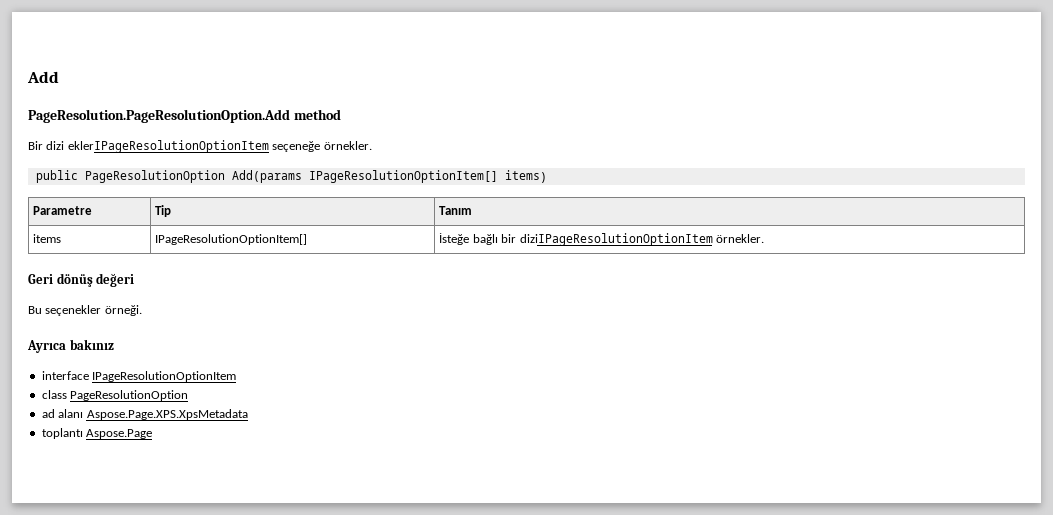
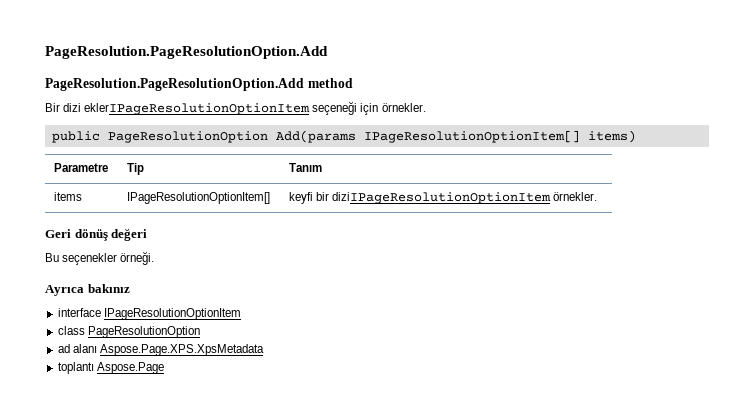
[27,71,59,83] Add -> [45,46,328,59] PageResolution.PageResolutionOption.Add
[272,141,321,152] seçeneğe -> [312,101,379,115] seçeneği için
[439,233,498,245] İsteğe bağlı -> [289,192,314,204] keyfi

